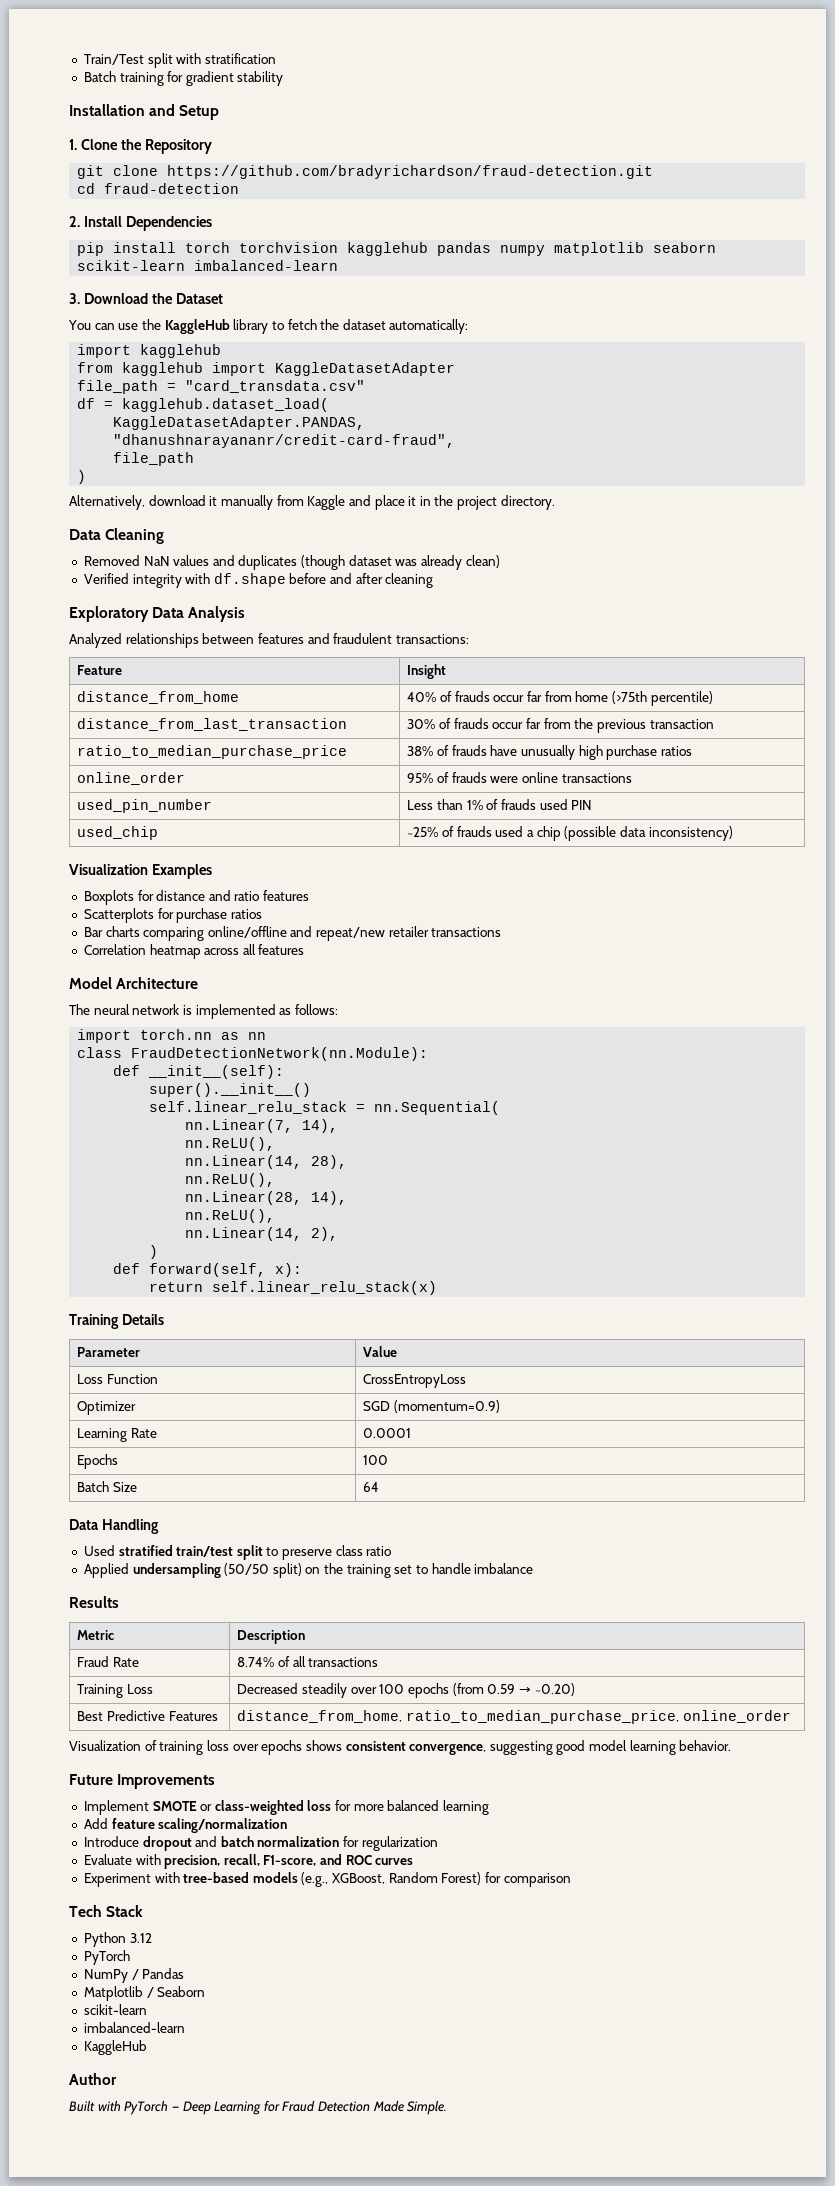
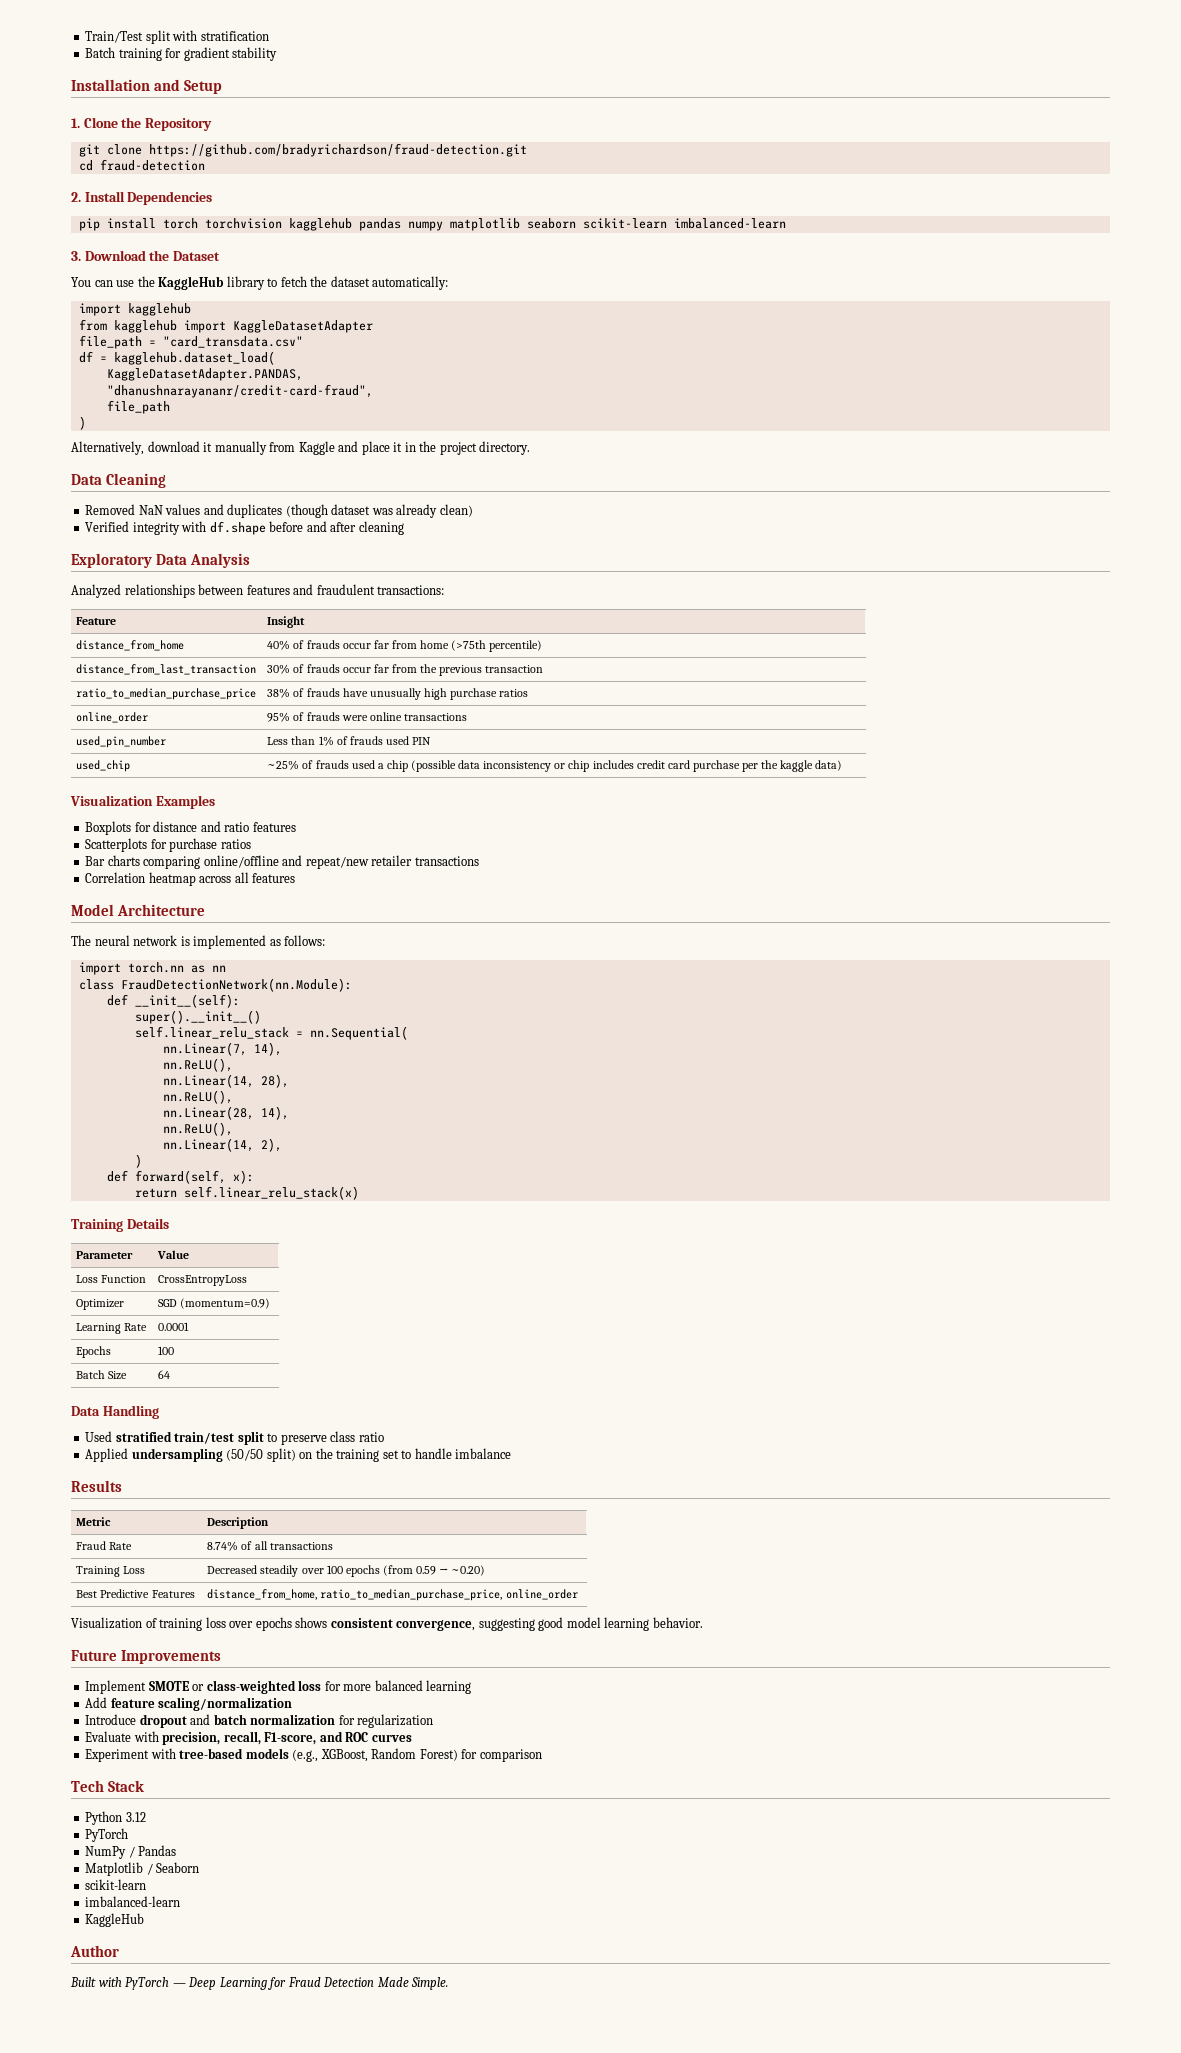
[648,826,733,841] inconsistency) -> [483,760,843,772] inconsistency or chip includes credit card purchase per the kaggle data)

